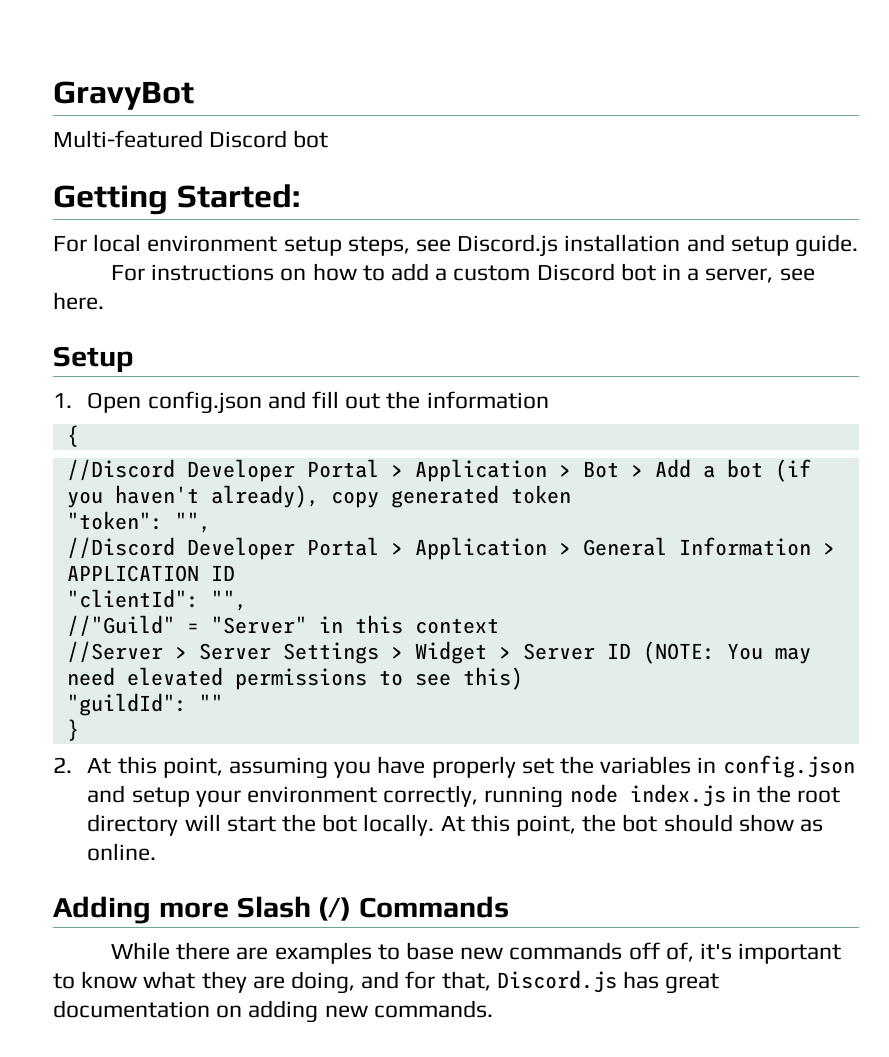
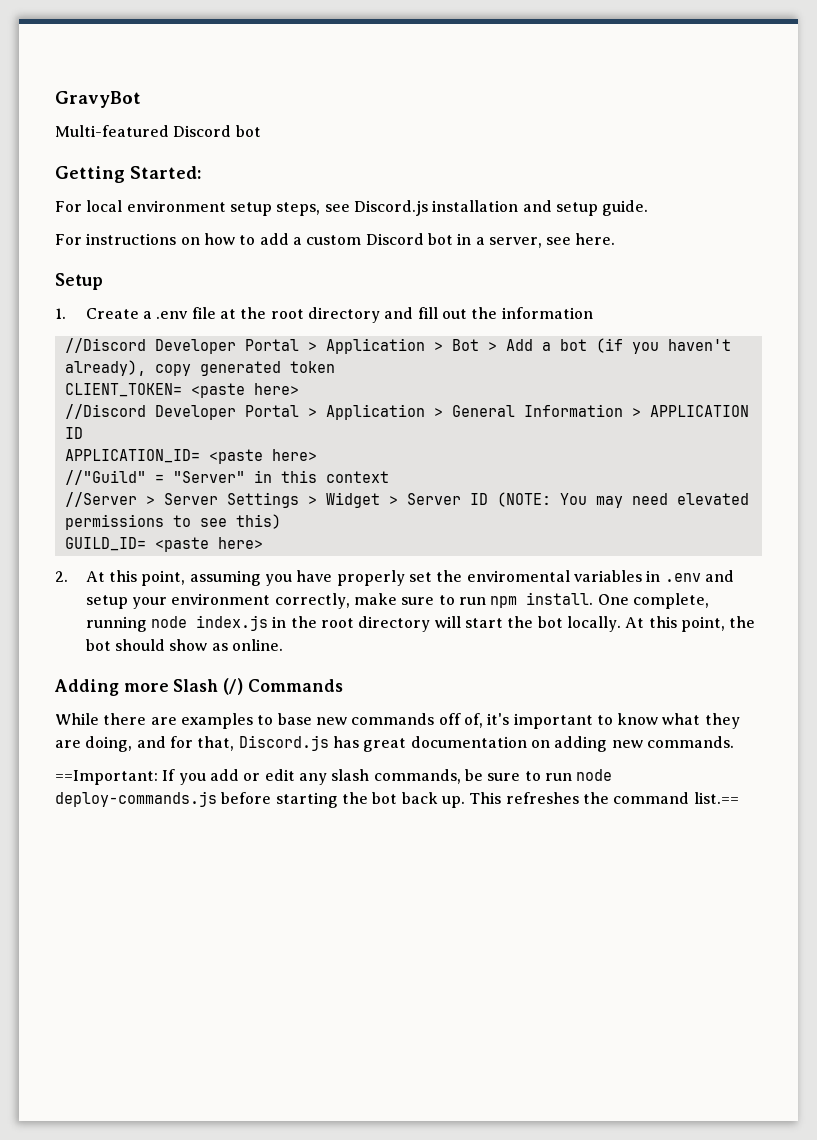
[87,391,262,414] Open config.json -> [85,307,381,323] Create a .env file at the root directory
[66,425,79,447] // { -> (593, 313) none
[66,511,211,533] "token": "", -> [64,383,299,398] CLIENT_TOKEN= <paste here>
[66,589,247,611] "clientId": "", -> [64,449,317,464] APPLICATION_ID= <paste here>
[66,693,223,716] [66,719,79,741] "guildId": "" // } -> [64,537,263,552] GUILD_ID= <paste here>
(595, 765) none -> [466,570,570,582] enviromental
[722,755,855,778] config.json -> [664,573,701,582] .env
(479, 796) none -> [354,592,710,609] make sure to run npm install. One complete,
(493, 1009) none -> [55,769,613,785] [55,791,739,808] // ==Important: If you add or edit any slash commands, be sure to run node deploy-commands.js before starting the bot back up. This refreshes the command list.==

